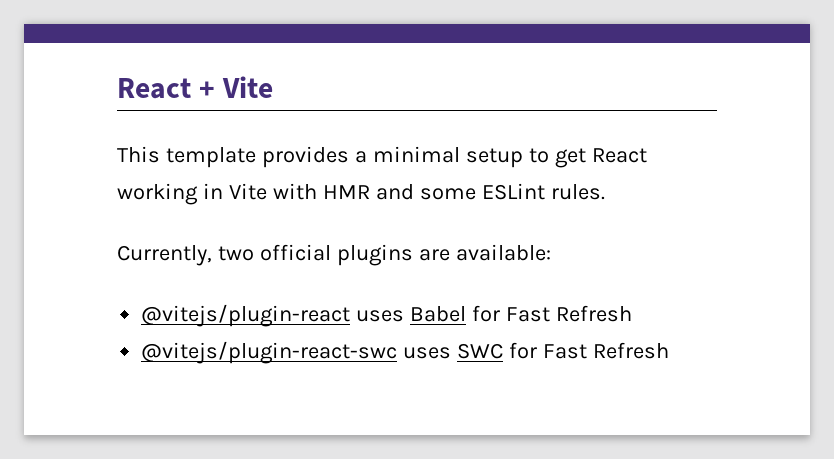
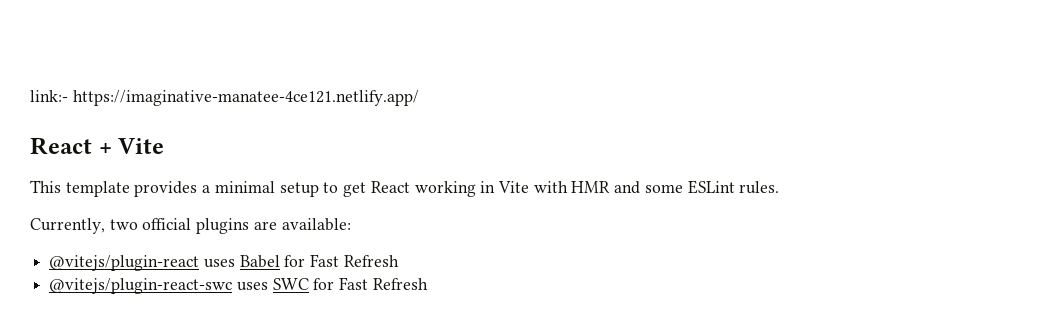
(117, 88) none -> [30,90,419,106] link:- https://imaginative-manatee-4ce121.netlify.app/ //

